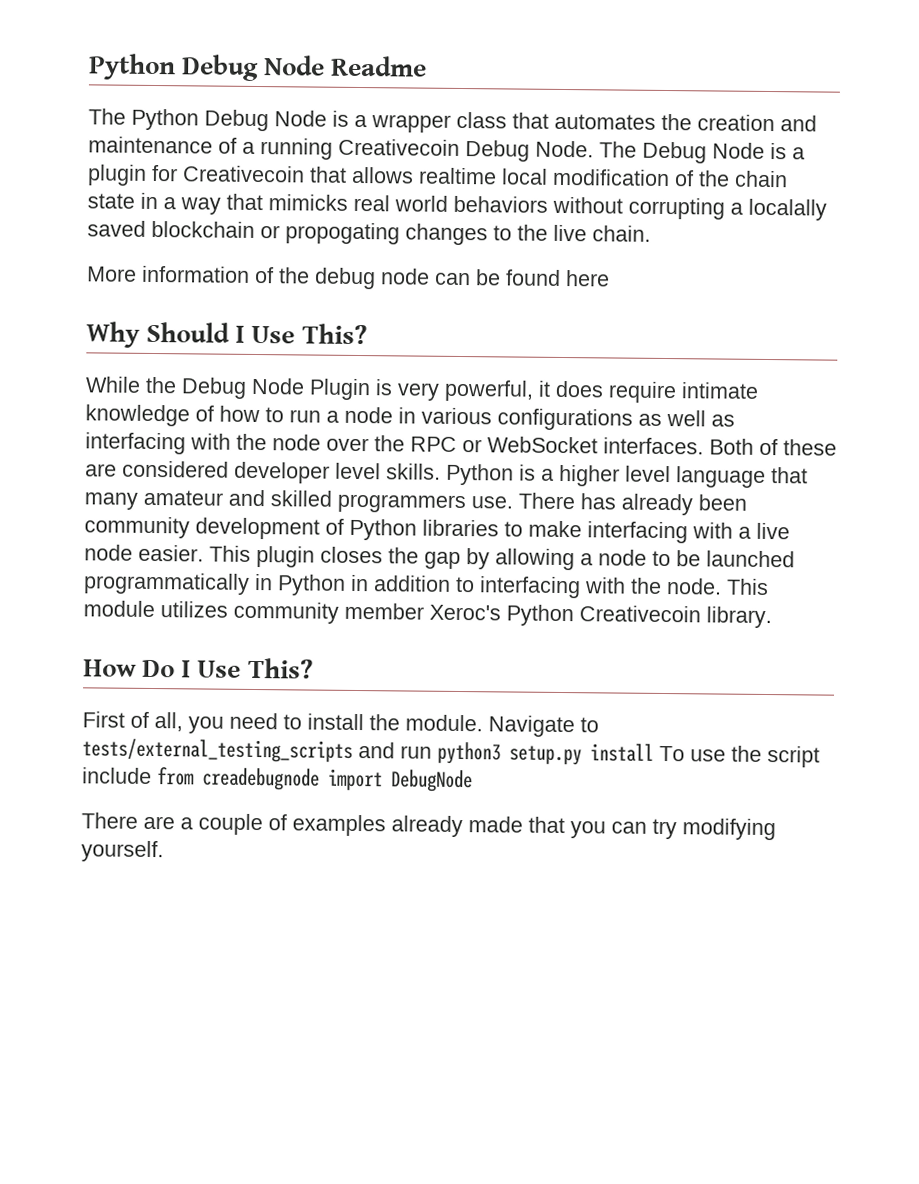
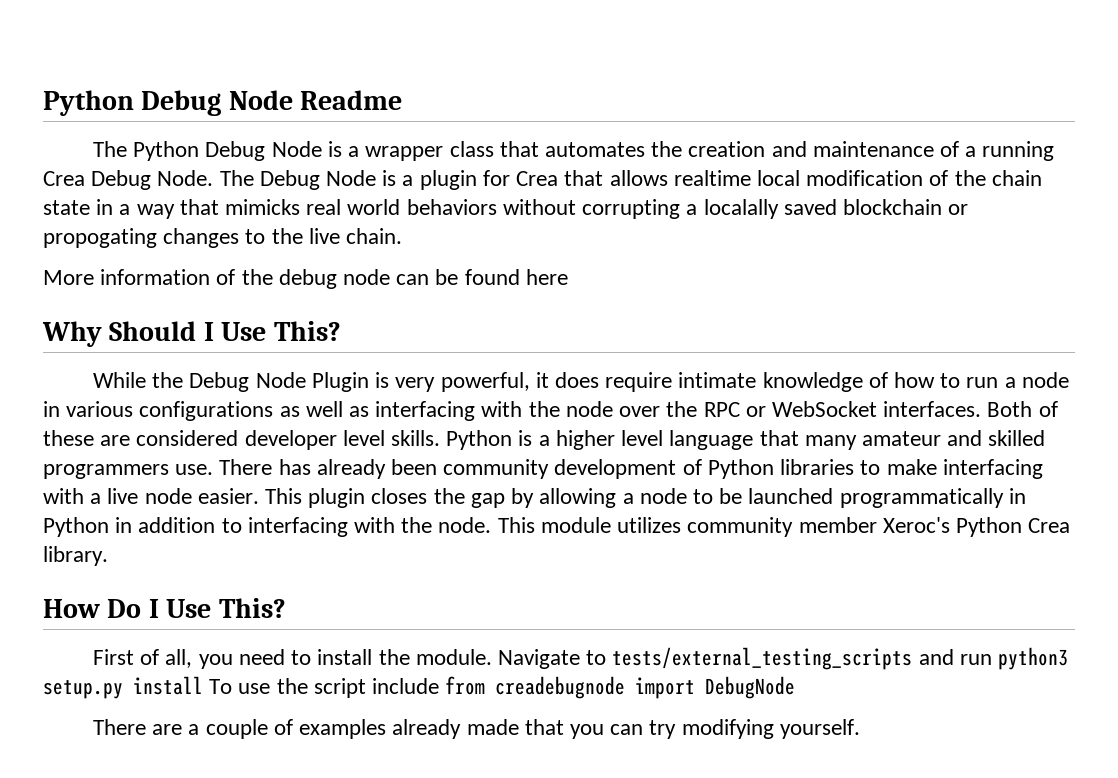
[338,138,460,156] Creativecoin -> [43,171,85,186] Crea
[183,165,305,183] Creativecoin -> [516,171,559,186] Crea
[579,605,701,623] Creativecoin -> [1028,518,1071,533] Crea

